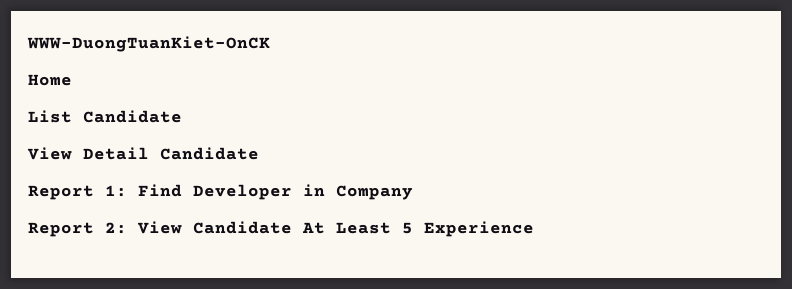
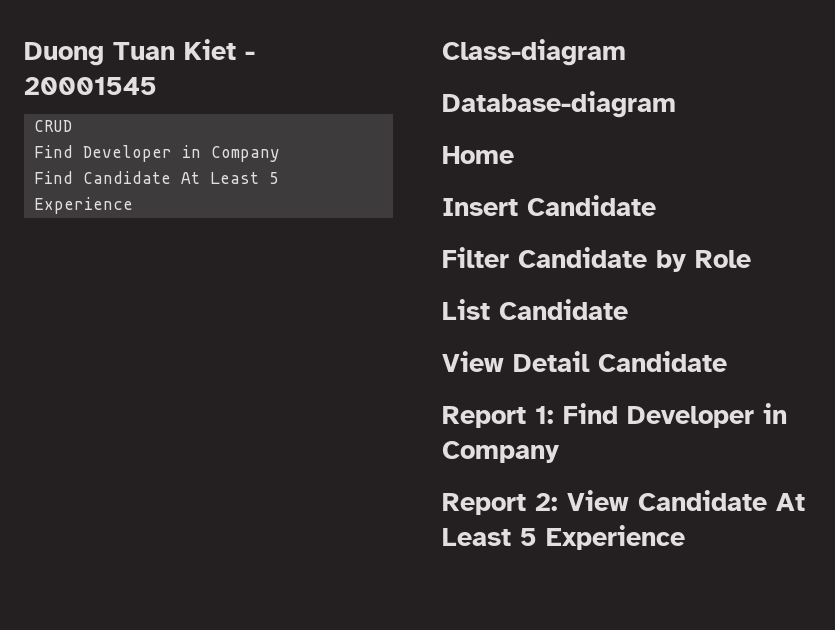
[27,36,270,52] [28,74,72,86] WWW-DuongTuanKiet-OnCK // Home -> [24,39,255,66] [24,77,157,95] [34,120,73,132] [34,145,281,162] [34,171,280,184] [34,197,134,214] [442,39,626,66] [442,91,676,118] [442,146,514,164] [442,195,656,216] [442,247,751,272] Duong Tuan Kiet - 20001545 // CRUD // Find Developer in Company // Find Candidate At Least 5 Experience // Class-diagram // Database-diagram // Home // Insert Candidate // Filter Candidate by Role

